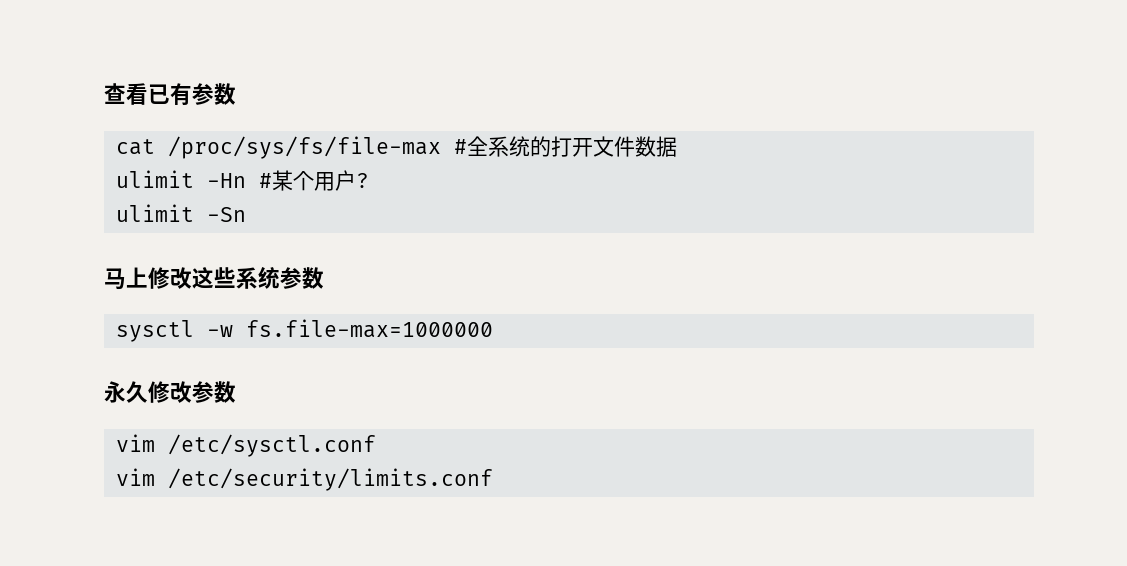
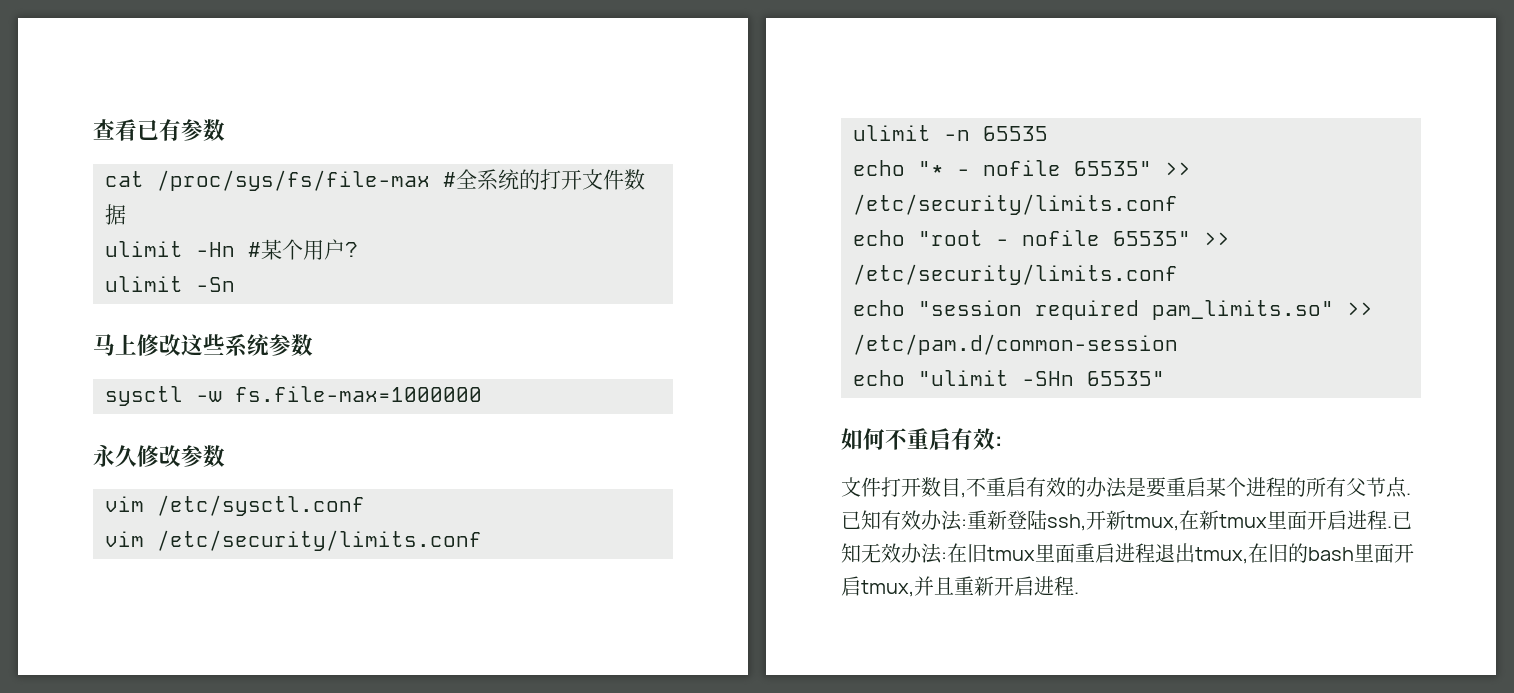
(493, 479) none -> [853,125,1048,141] [853,160,1191,176] [853,194,1178,215] [853,230,1230,246] [853,264,1178,285] [853,300,1373,320] [853,334,1178,355] [853,370,1165,386] [841,428,1002,450] [841,477,1411,498] [841,510,1412,531] [841,543,1414,564] [841,576,1079,597] // ulimit -n 65535 // echo "* - nofile 65535" >> /etc/security/limits.conf // echo "root - nofile 65535" >> /etc/security/limits.conf // echo "session required pam_limits.so" >> /etc/pam.d/common-session // echo "ulimit -SHn 65535" // 如何不重启有效: // 文件打开数目,不重启有效的办法是要重启某个进程的所有父节点.已知有效办法:重新登陆ssh,开新tmux,在新tmux里面开启进程.已知无效办法:在旧tmux里面重启进程退出tmux,在旧的bash里面开启tmux,并且重新开启进程.

